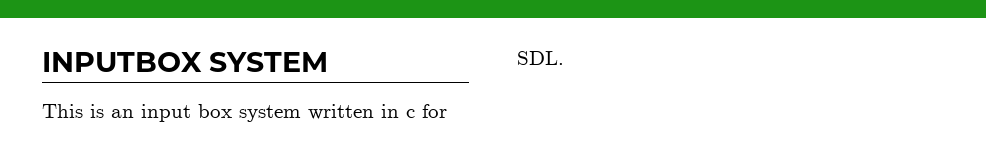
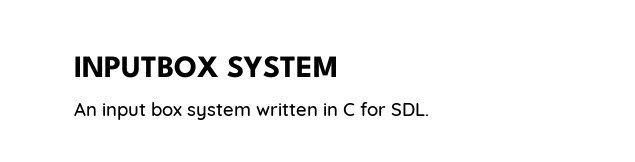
[42,104,134,118] This is an -> [74,102,97,116] An
[406,109,415,118] c -> [343,103,355,116] C

